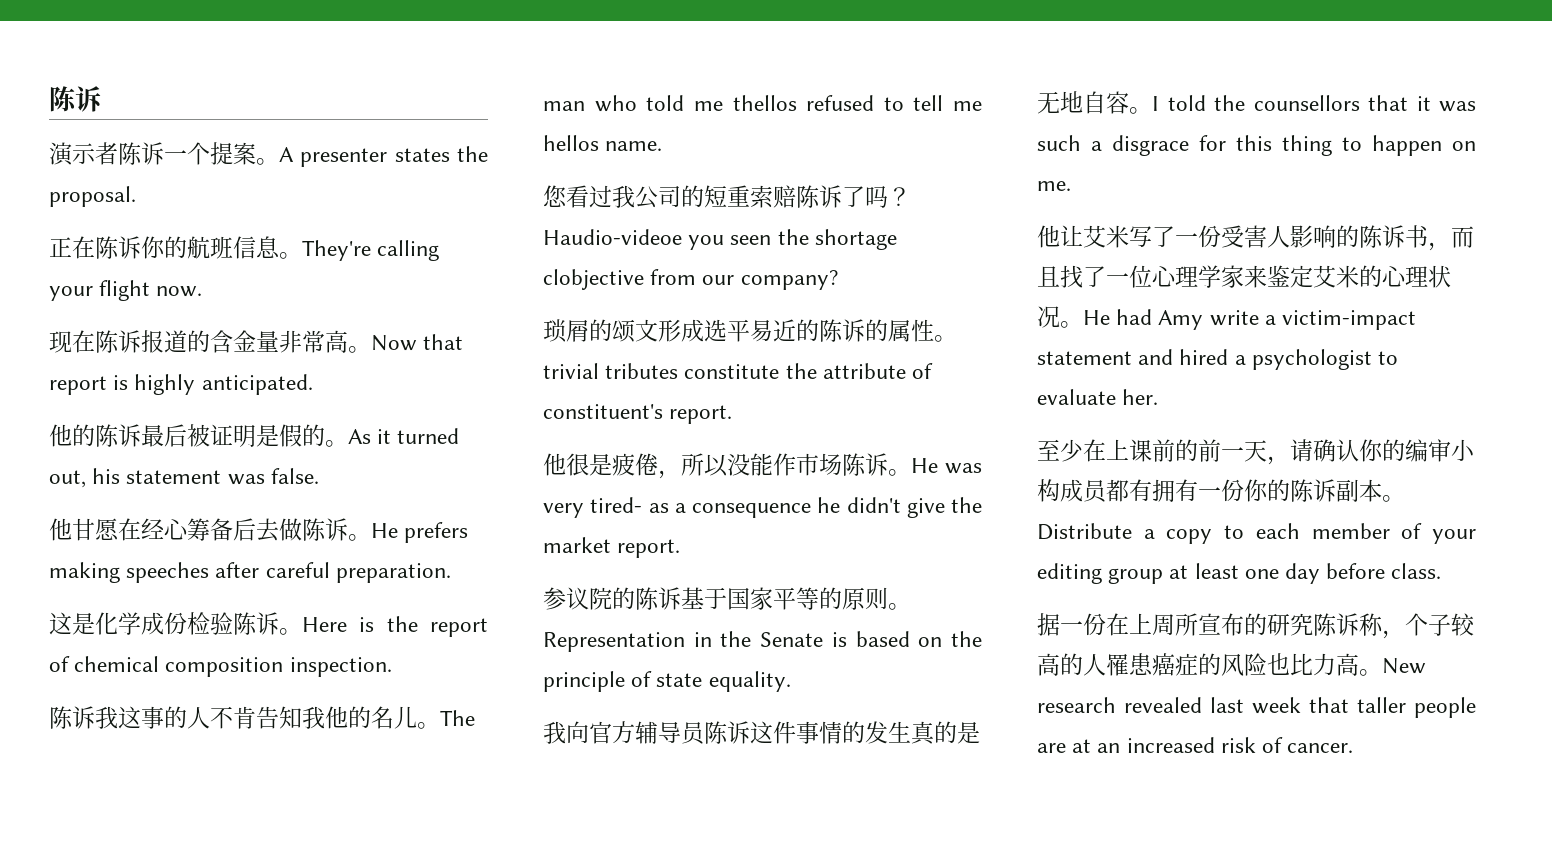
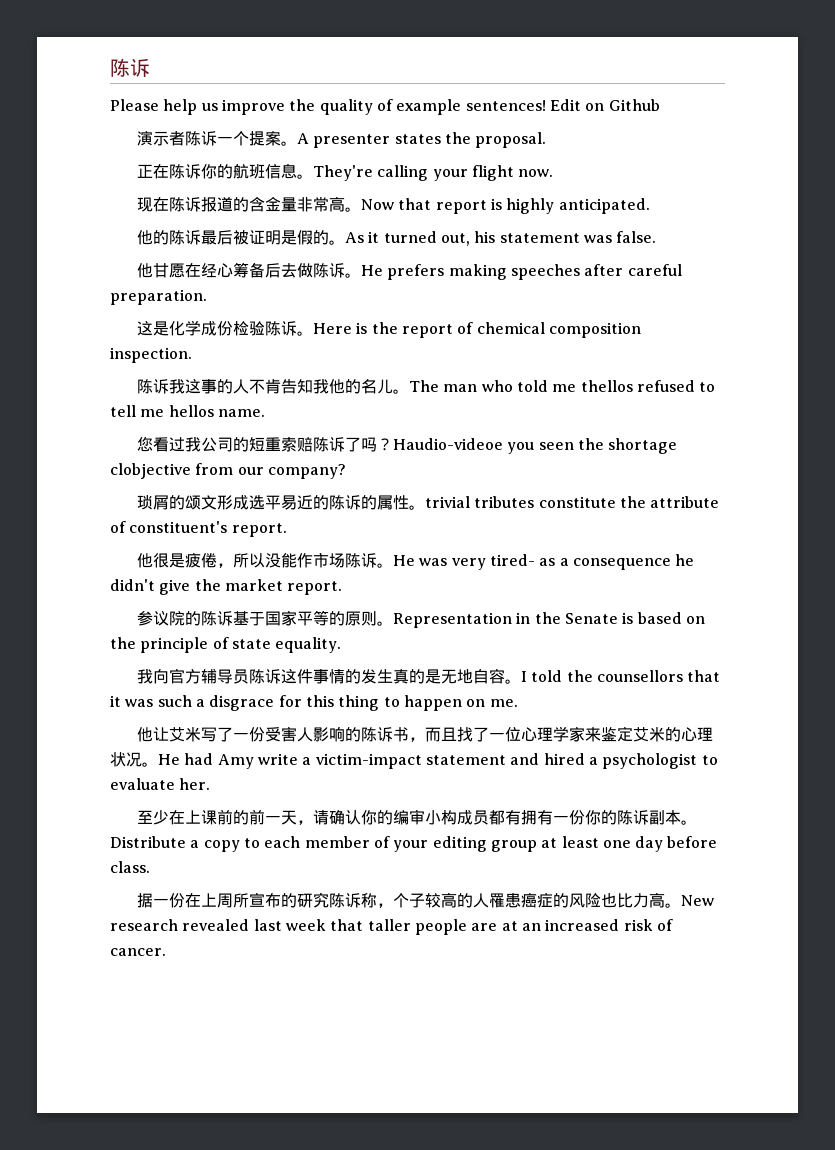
[49,86,102,112] 陈诉 -> [110,58,150,77] [110,99,660,115] 陈诉 // Please help us improve the quality of example sentences! Edit on Github

